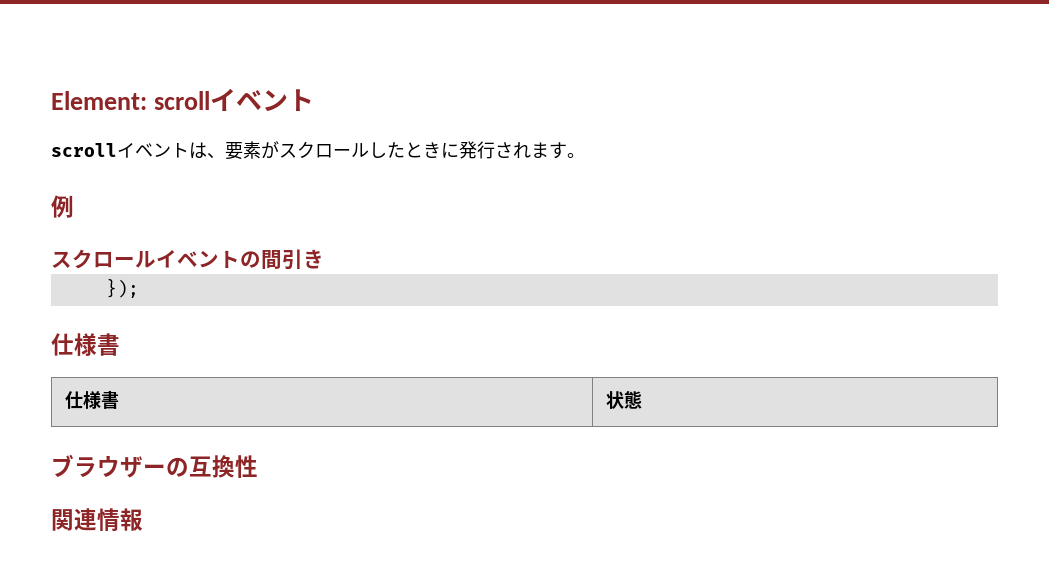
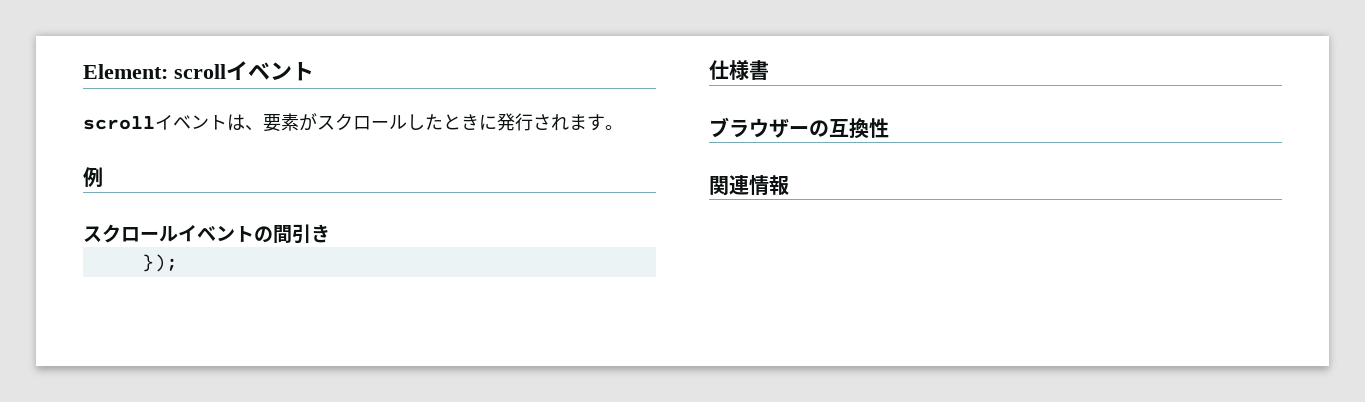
[65,390,120,409] [606,390,643,409] // 仕様書 | 状態 -> (769, 70) none

